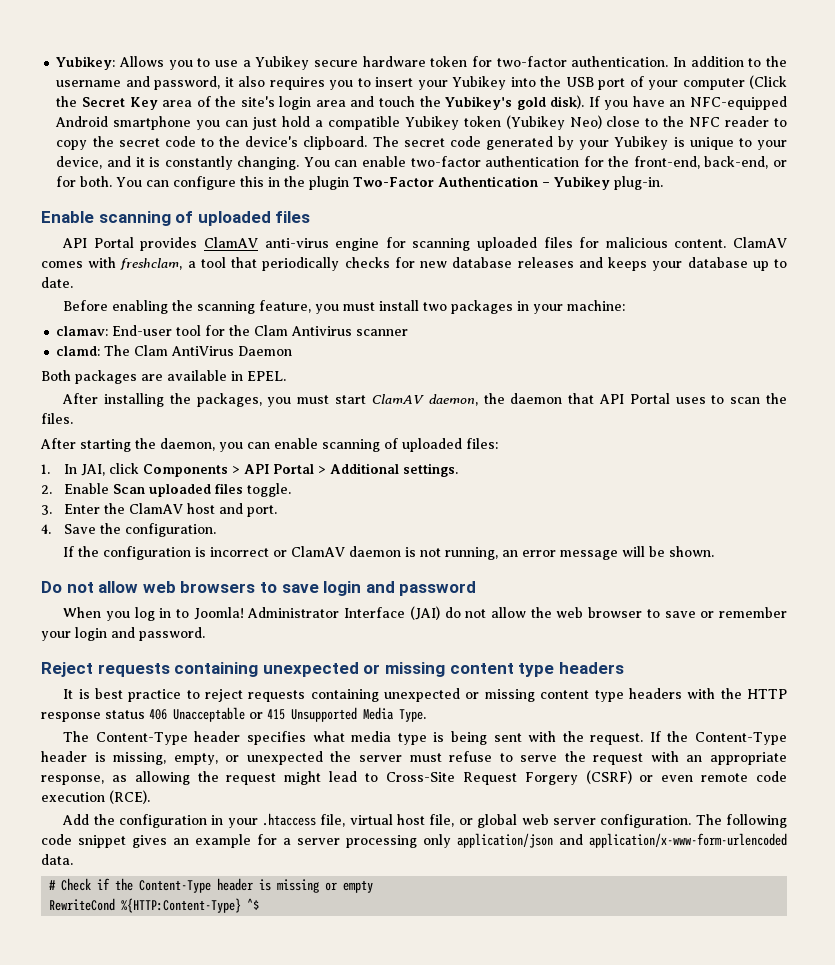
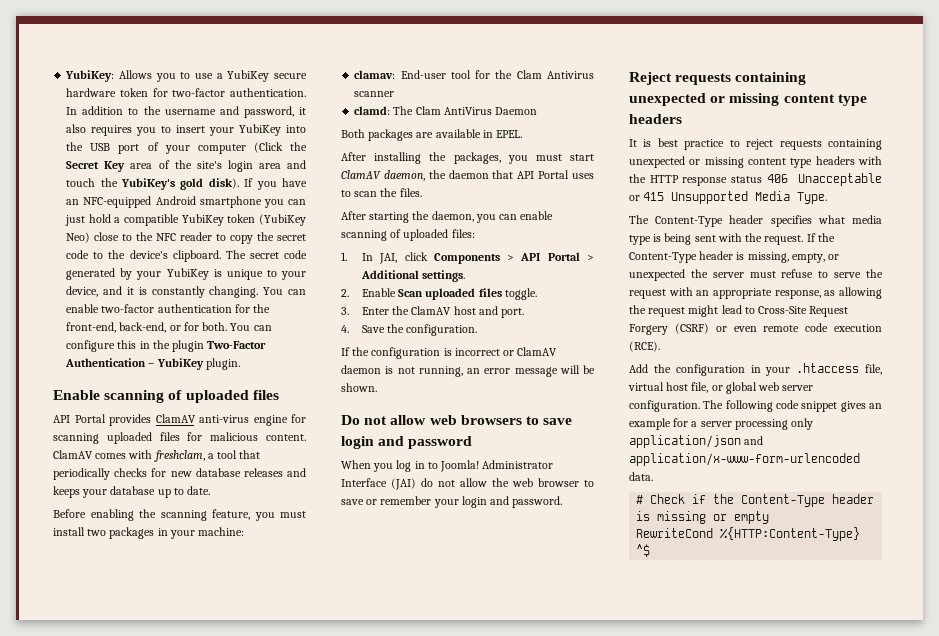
[56,56,116,70] Yubikey: -> [65,70,115,82] YubiKey:
[255,56,310,70] Yubikey -> [227,70,270,82] YubiKey
[452,76,507,90] Yubikey -> [239,124,282,136] YubiKey
[445,96,513,110] Yubikey's -> [121,178,175,190] YubiKey's
[404,115,565,130] Yubikey token (Yubikey -> [181,214,306,226] YubiKey token (YubiKey
[614,136,669,150] Yubikey -> [166,268,209,280] YubiKey
[554,176,664,190] Yubikey plug-in. -> [156,358,240,370] YubiKey plugin.

